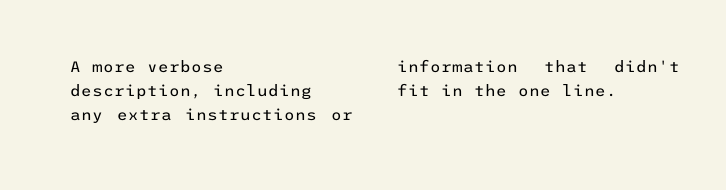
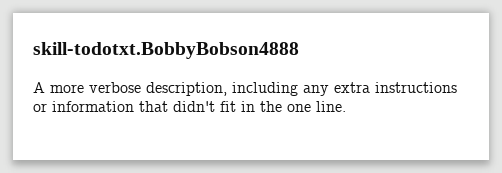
(70, 66) none -> [33,42,299,59] skill-todotxt.BobbyBobson4888 //

